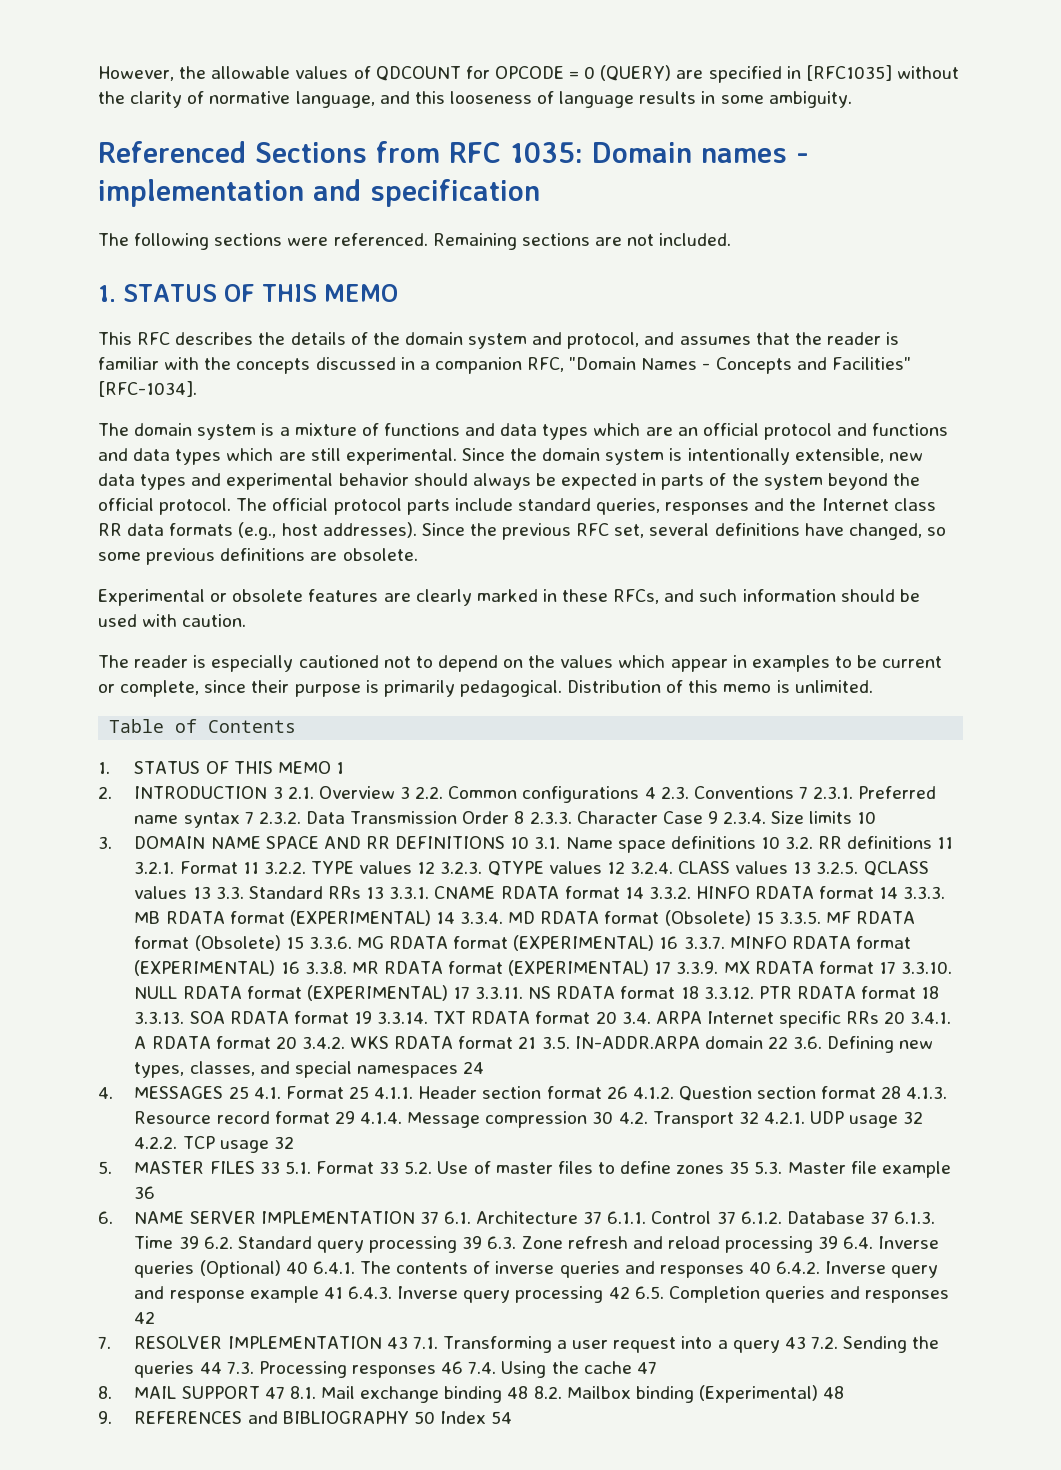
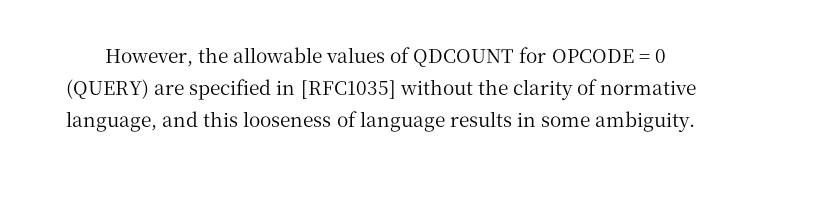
[98,141,809,163] [98,179,540,207] [98,233,732,250] [98,284,398,302] [98,332,900,349] [98,357,911,374] [98,381,197,397] [98,423,949,440] [98,448,923,465] [98,473,920,490] [98,498,936,515] [98,522,946,540] [98,548,418,565] [98,589,920,606] [98,614,247,627] [98,655,943,672] [98,680,873,697] [109,719,297,733] [98,761,344,774] [98,786,937,803] [134,811,877,828] [98,836,954,853] [134,861,929,876] [134,886,946,899] [134,910,916,926] [134,935,911,951] [134,960,953,976] [134,985,940,1001] [134,1011,952,1028] [134,1036,934,1053] [134,1061,485,1078] [98,1086,948,1101] [134,1111,924,1128] [134,1136,294,1153] [98,1161,951,1178] [134,1186,156,1199] [98,1211,936,1224] [134,1236,940,1253] [134,1260,939,1278] [134,1286,950,1303] [134,1311,156,1324] [98,1336,940,1353] [134,1361,657,1378] [98,1385,845,1403] [98,1411,513,1424] // Referenced Sections from RFC 1035: Domain names - implementation and specification // The following sections were referenced. Remaining sections are not included. // 1. STATUS OF THIS MEMO // This RFC describes the details of the domain system and protocol, and assumes that the reader is familiar with the concepts discussed in a companion RFC, "Domain Names - Concepts and Facilities" [RFC-1034]. // The domain system is a mixture of functions and data types which are an official protocol and functions and data types which are still experimental. Since the domain system is intentionally extensible, new data types and experimental behavior should always be expected in parts of the system beyond the official protocol. The official protocol parts include standard queries, responses and the Internet class RR data formats (e.g., host addresses). Since the previous RFC set, several definitions have changed, so some previous definitions are obsolete. // Experimental or obsolete features are clearly marked in these RFCs, and such information should be used with caution. // The reader is especially cautioned not to depend on the values which appear in examples to be current or complete, since their purpose is primarily pedagogical. Distribution of this memo is unlimited. // Table of Contents // 1. STATUS OF THIS MEMO 1 // 2. INTRODUCTION 3 2.1. Overview 3 2.2. Common configurations 4 2.3. Conventions 7 2.3.1. Preferred name syntax 7 2.3.2. Data Transmission Order 8 2.3.3. Character Case 9 2.3.4. Size limits 10 // 3. DOMAIN NAME SPACE AND RR DEFINITIONS 10 3.1. Name space definitions 10 3.2. RR definitions 11 3.2.1. Format 11 3.2.2. TYPE values 12 3.2.3. QTYPE values 12 3.2.4. CLASS values 13 3.2.5. QCLASS values 13 3.3. Standard RRs 13 3.3.1. CNAME RDATA format 14 3.3.2. HINFO RDATA format 14 3.3.3. MB RDATA format (EXPERIMENTAL) 14 3.3.4. MD RDATA format (Obsolete) 15 3.3.5. MF RDATA format (Obsolete) 15 3.3.6. MG RDATA format (EXPERIMENTAL) 16 3.3.7. MINFO RDATA format (EXPERIMENTAL) 16 3.3.8. MR RDATA format (EXPERIMENTAL) 17 3.3.9. MX RDATA format 17 3.3.10. NULL RDATA format (EXPERIMENTAL) 17 3.3.11. NS RDATA format 18 3.3.12. PTR RDATA format 18 3.3.13. SOA RDATA format 19 3.3.14. TXT RDATA format 20 3.4. ARPA Internet specific RRs 20 3.4.1. A RDATA format 20 3.4.2. WKS RDATA format 21 3.5. IN-ADDR.ARPA domain 22 3.6. Defining new types, classes, and special namespaces 24 // 4. MESSAGES 25 4.1. Format 25 4.1.1. Header section format 26 4.1.2. Question section format 28 4.1.3. Resource record format 29 4.1.4. Message compression 30 4.2. Transport 32 4.2.1. UDP usage 32 4.2.2. TCP usage 32 // 5. MASTER FILES 33 5.1. Format 33 5.2. Use of master files to define zones 35 5.3. Master file example 36 // 6. NAME SERVER IMPLEMENTATION 37 6.1. Architecture 37 6.1.1. Control 37 6.1.2. Database 37 6.1.3. Time 39 6.2. Standard query processing 39 6.3. Zone refresh and reload processing 39 6.4. Inverse queries (Optional) 40 6.4.1. The contents of inverse queries and responses 40 6.4.2. Inverse query and response example 41 6.4.3. Inverse query processing 42 6.5. Completion queries and responses 42 // 7. RESOLVER IMPLEMENTATION 43 7.1. Transforming a user request into a query 43 7.2. Sending the queries 44 7.3. Processing responses 46 7.4. Using the cache 47 // 8. MAIL SUPPORT 47 8.1. Mail exchange binding 48 8.2. Mailbox binding (Experimental) 48 // 9. REFERENCES and BIBLIOGRAPHY 50 Index 54 -> (696, 121) none

